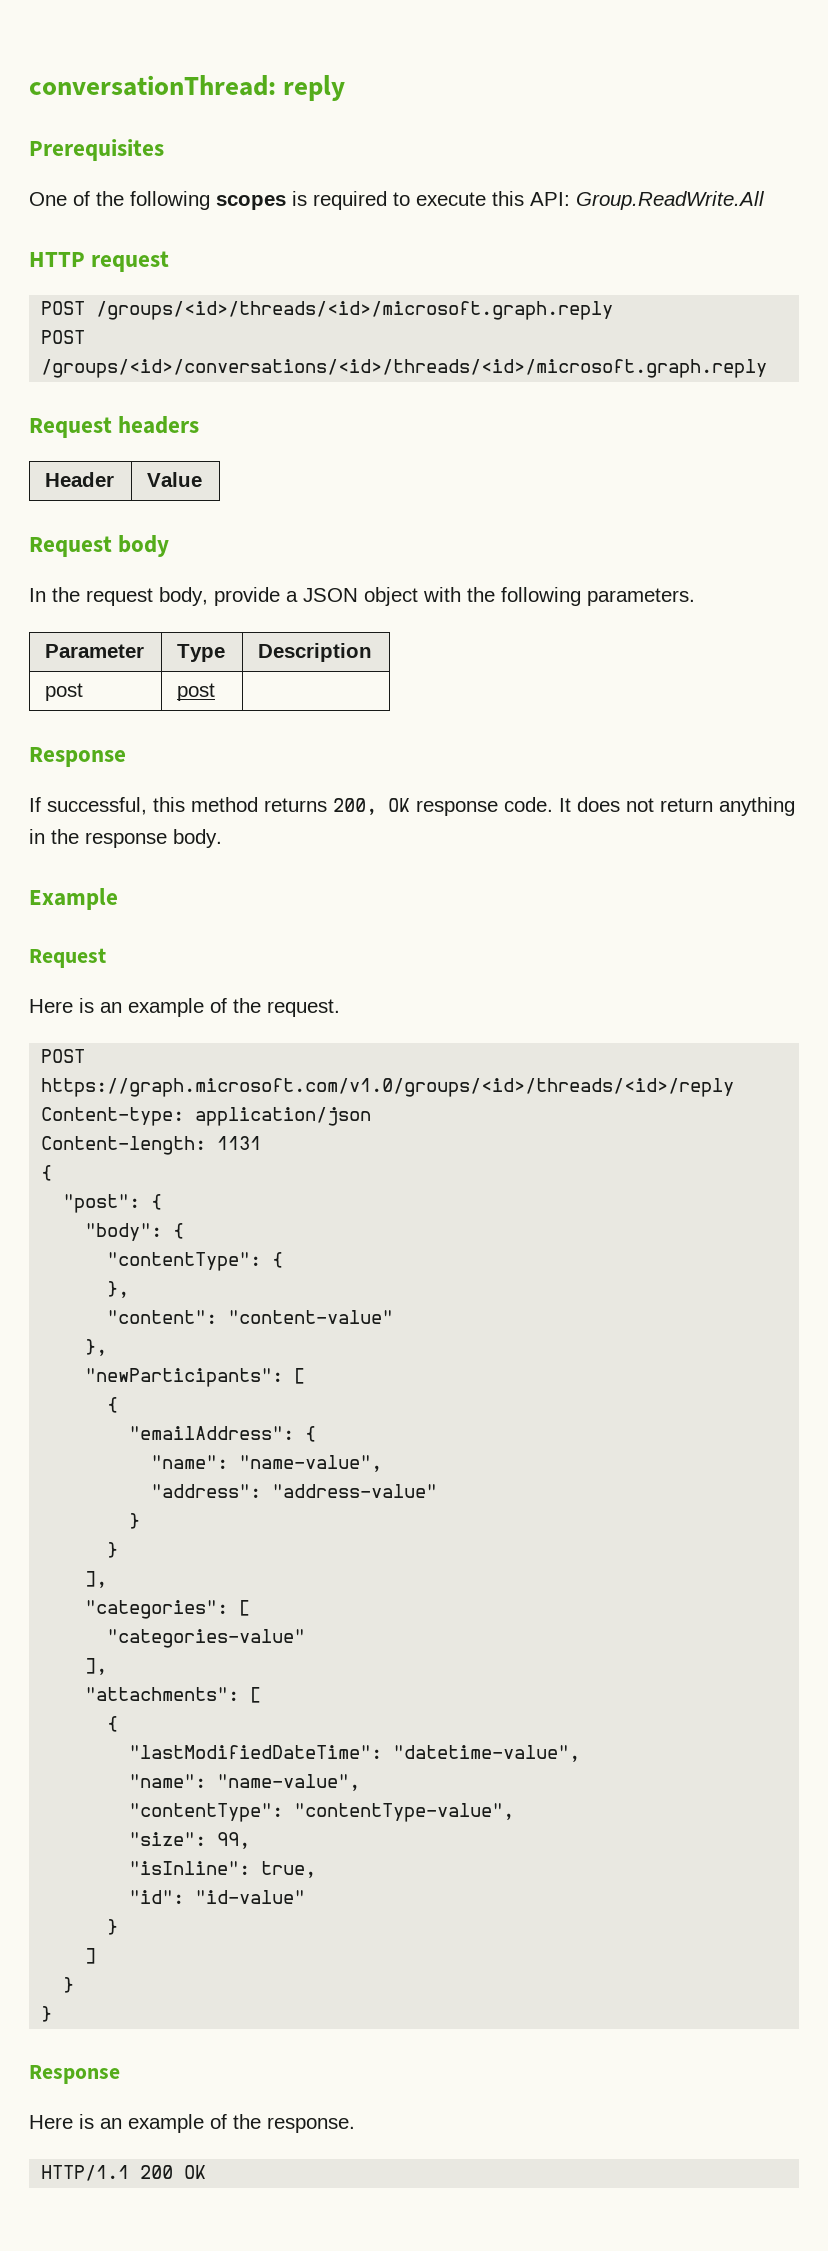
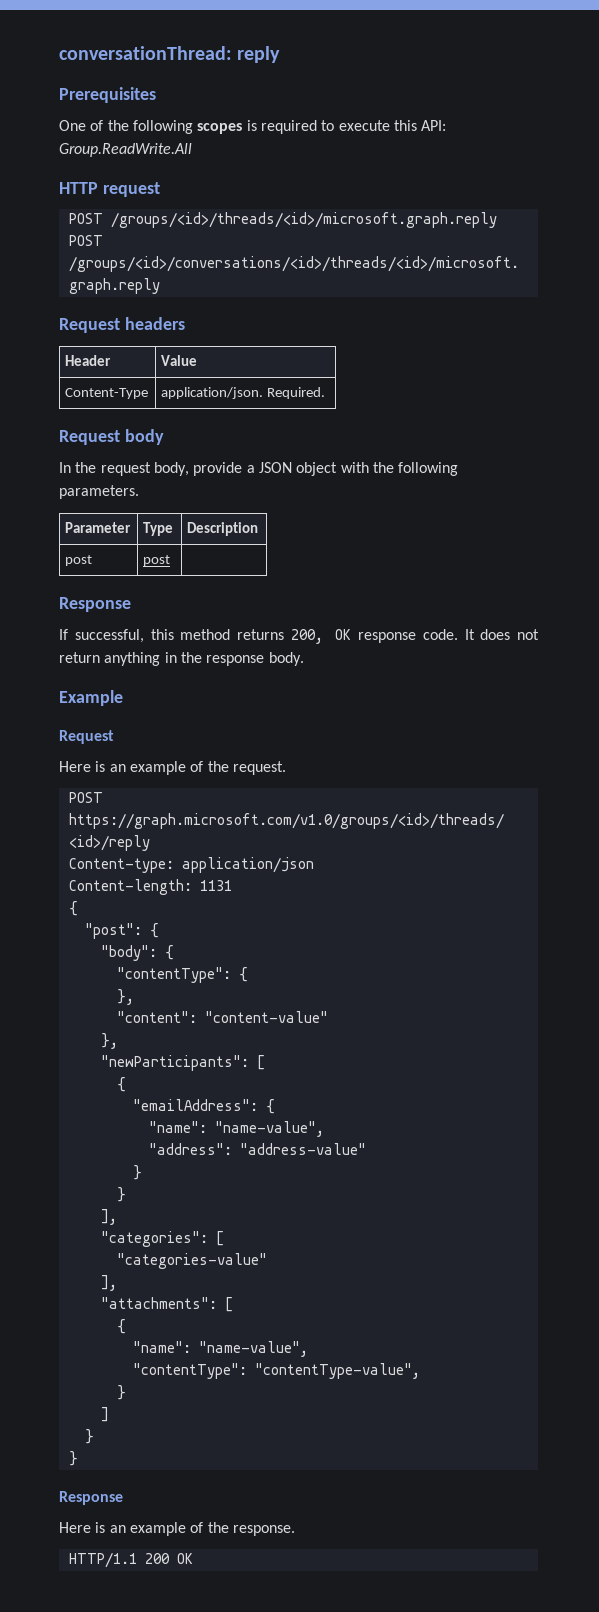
(203, 479) none -> [65,388,149,399] [161,387,326,399] // Content-Type | application/json. Required.
[129,1745,581,1762] // "lastModifiedDateTime": "datetime-value", -> (126, 1326) none
[129,1832,251,1849] [129,1861,317,1878] [129,1890,306,1904] // "size": 99, // "isInline": true, // "id": "id-value" -> (420, 1371) none

